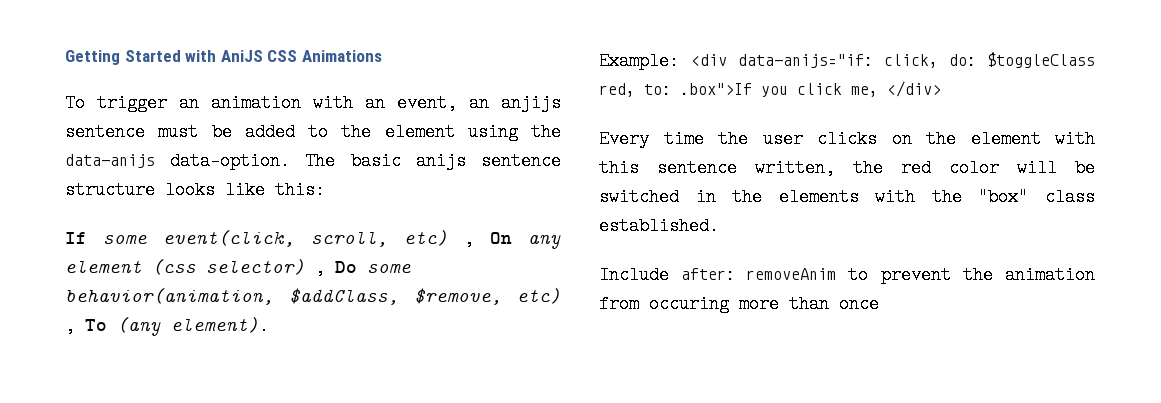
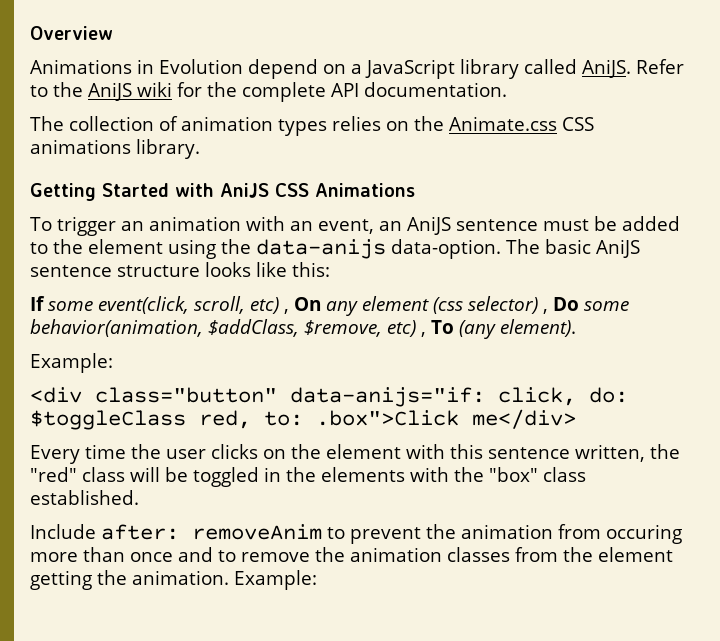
(65, 57) none -> [30,26,113,40] [30,59,684,79] [30,82,507,102] [30,116,594,136] [30,139,200,159] Overview // Animations in Evolution depend on a JavaScript library called AniJS. Refer to the AniJS wiki for the complete API documentation. // The collection of animation types relies on the Animate.css CSS animations library. //
[501,94,561,112] anjijs -> [406,216,451,235] AniJS
[415,152,466,170] anijs -> [596,239,640,258] AniJS
[691,54,728,66] <div -> [30,387,277,403] // <div class="button"
[680,81,941,97] .box">If you click me, </div> -> [316,409,576,429] .box">Click me</div>
[901,159,999,177] red color -> [30,467,125,482] "red" class
[599,188,679,206] switched -> [193,467,259,487] toggled
(879, 304) none -> [178,547,673,562] [30,570,317,590] and to remove the animation classes from the element getting the animation. Example:

